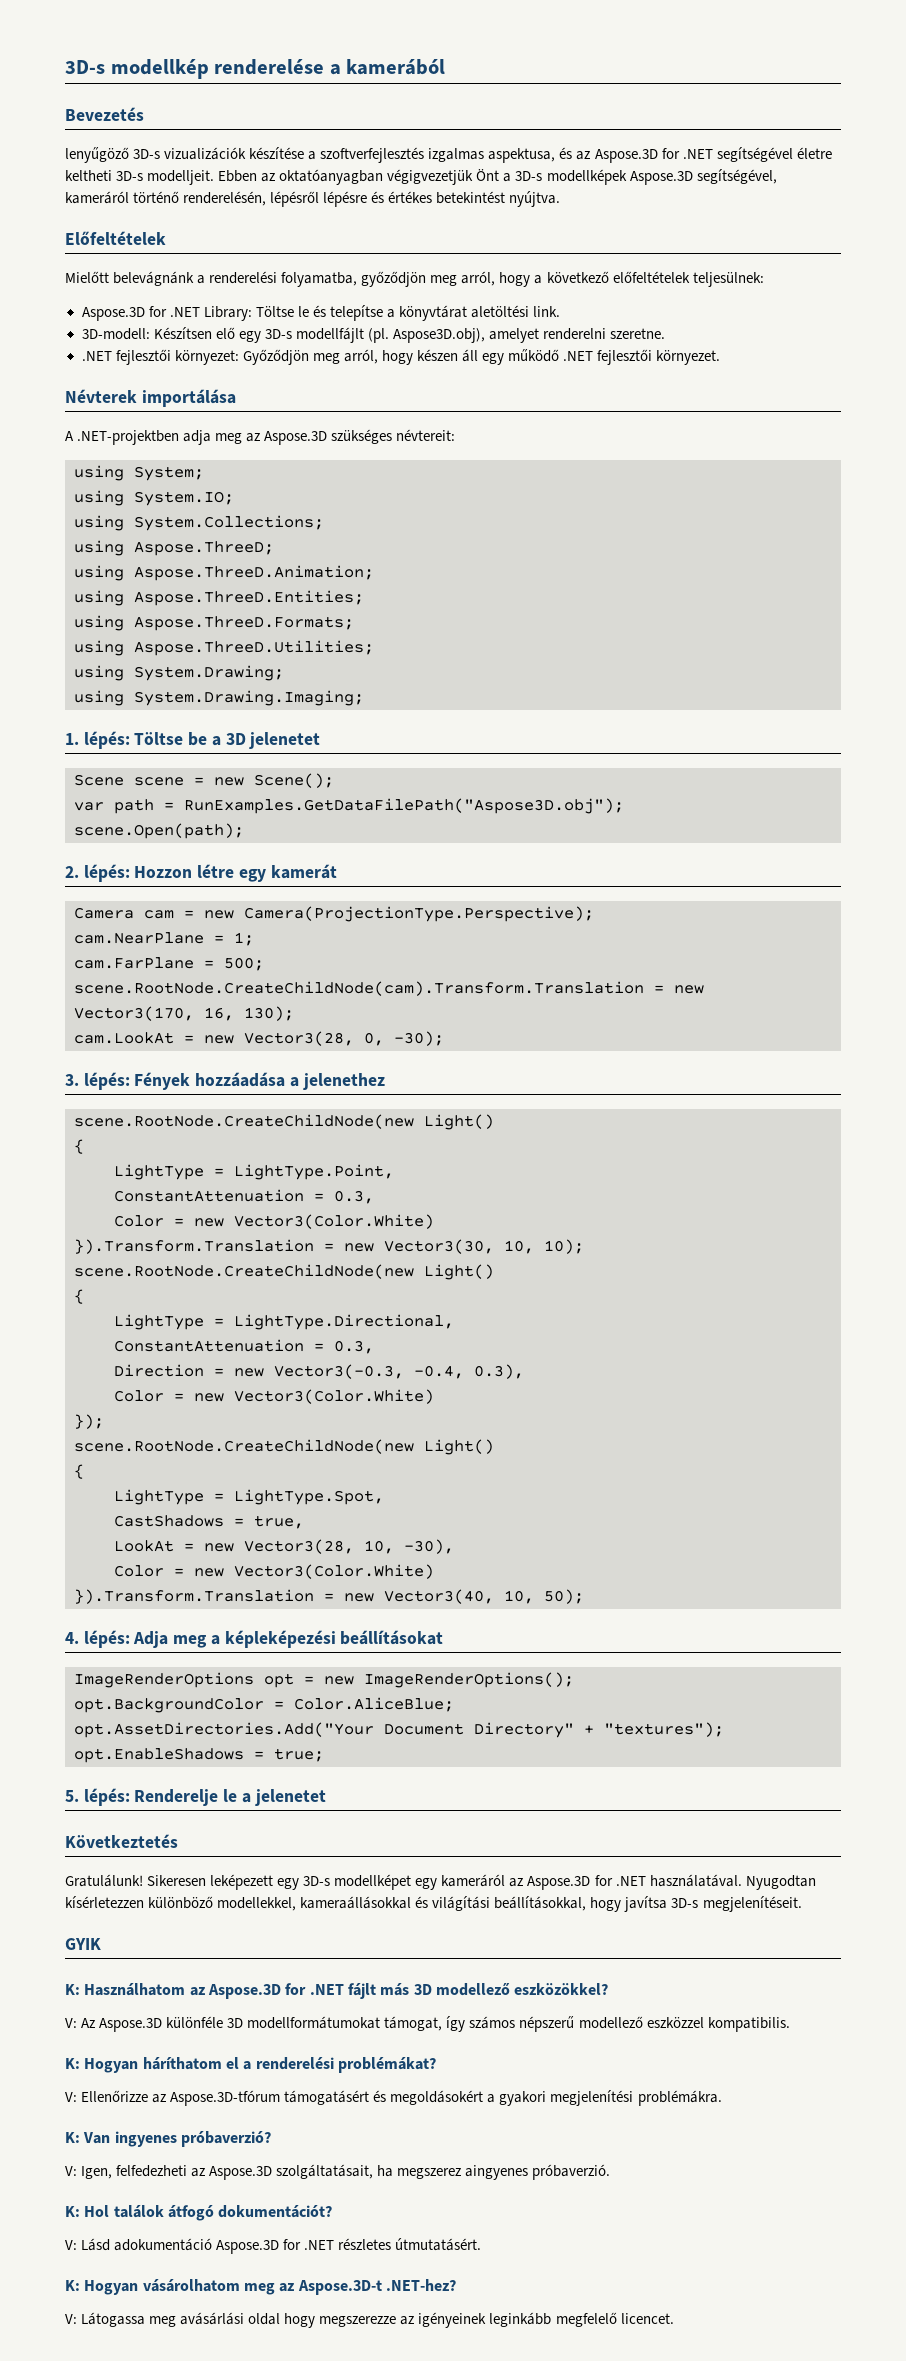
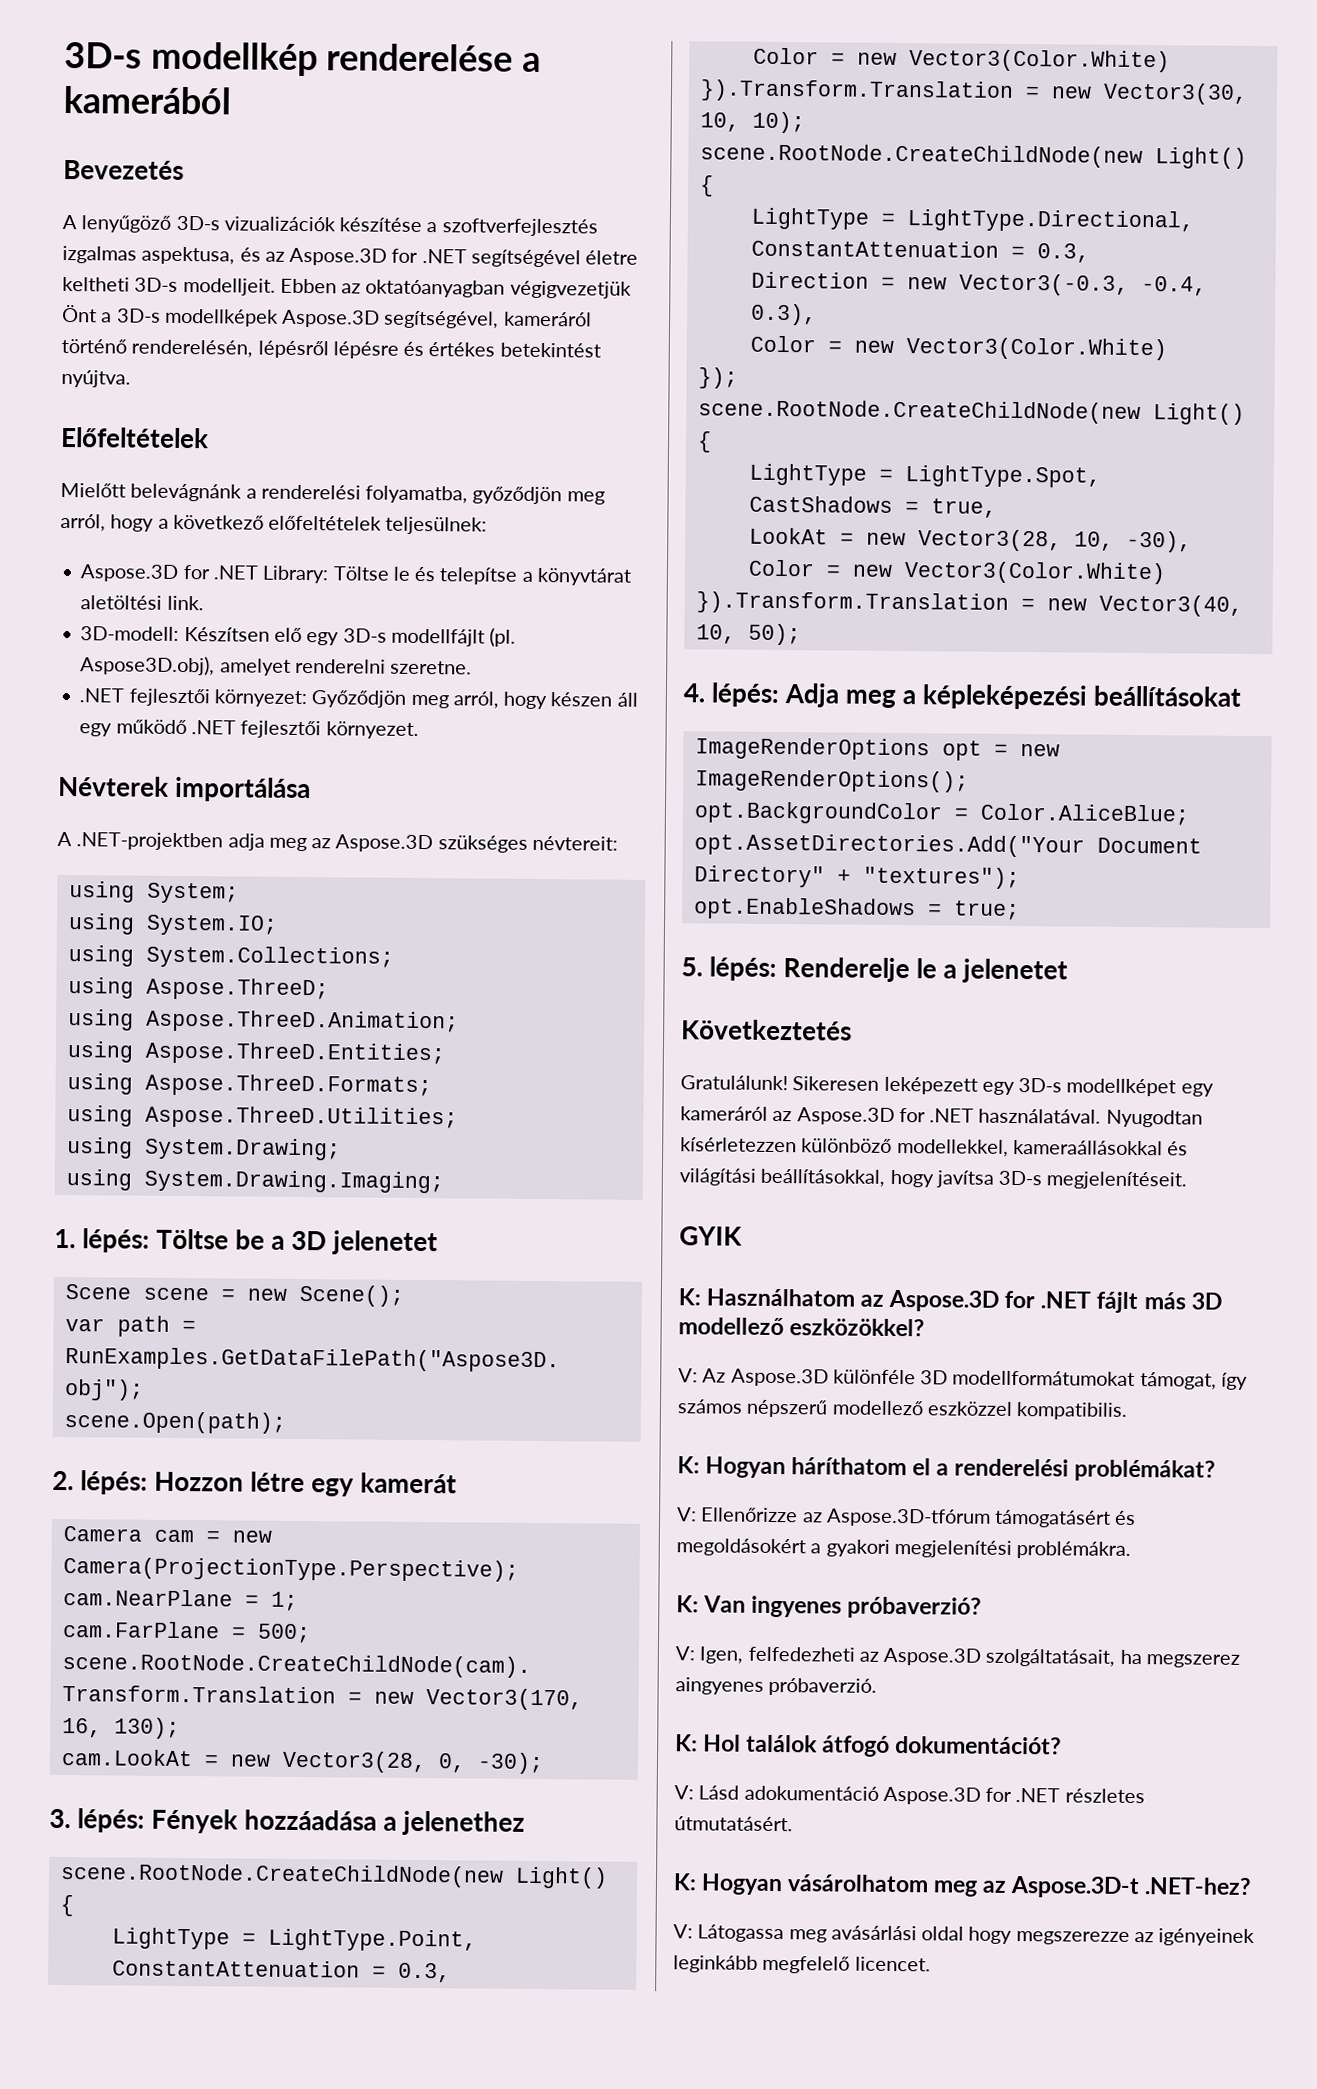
(144, 114) none -> [62,214,77,230] A

